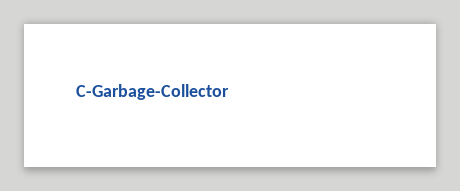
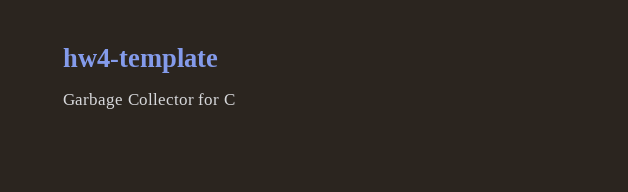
[76,84,229,100] C-Garbage-Collector -> [63,48,218,73] [63,93,235,109] hw4-template // Garbage Collector for C

